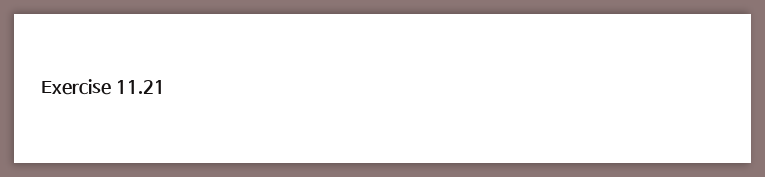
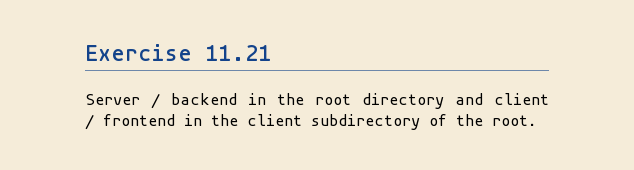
(165, 87) none -> [85,93,549,109] [85,114,537,130] // Server / backend in the root directory and client / frontend in the client subdirectory of the root.

